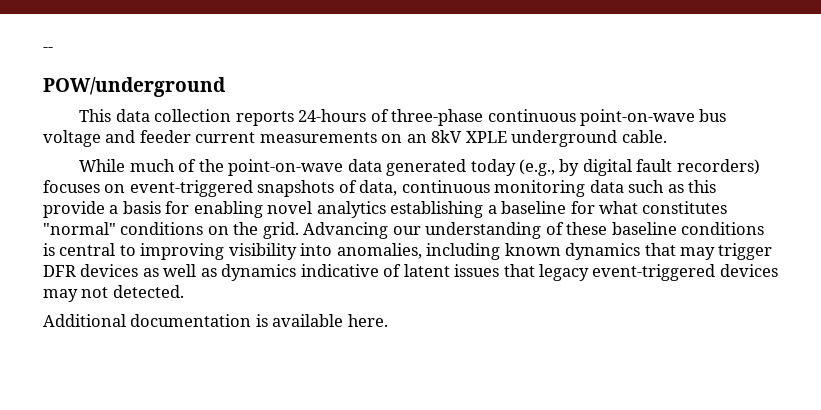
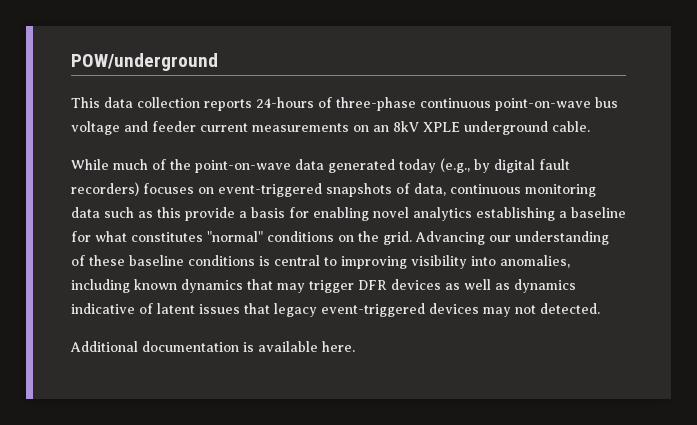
[43,47,53,52] -- // -> (71, 62) none

